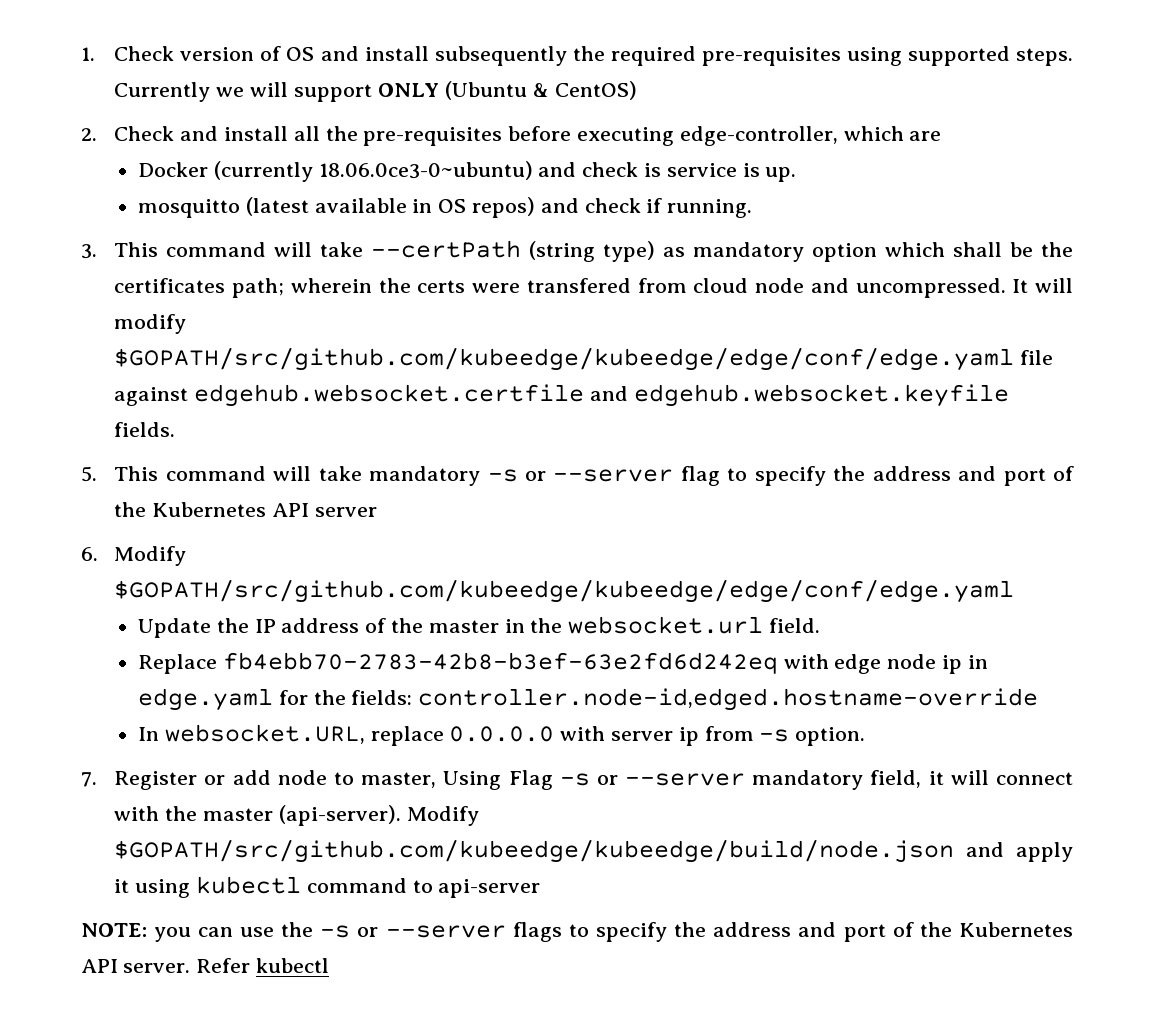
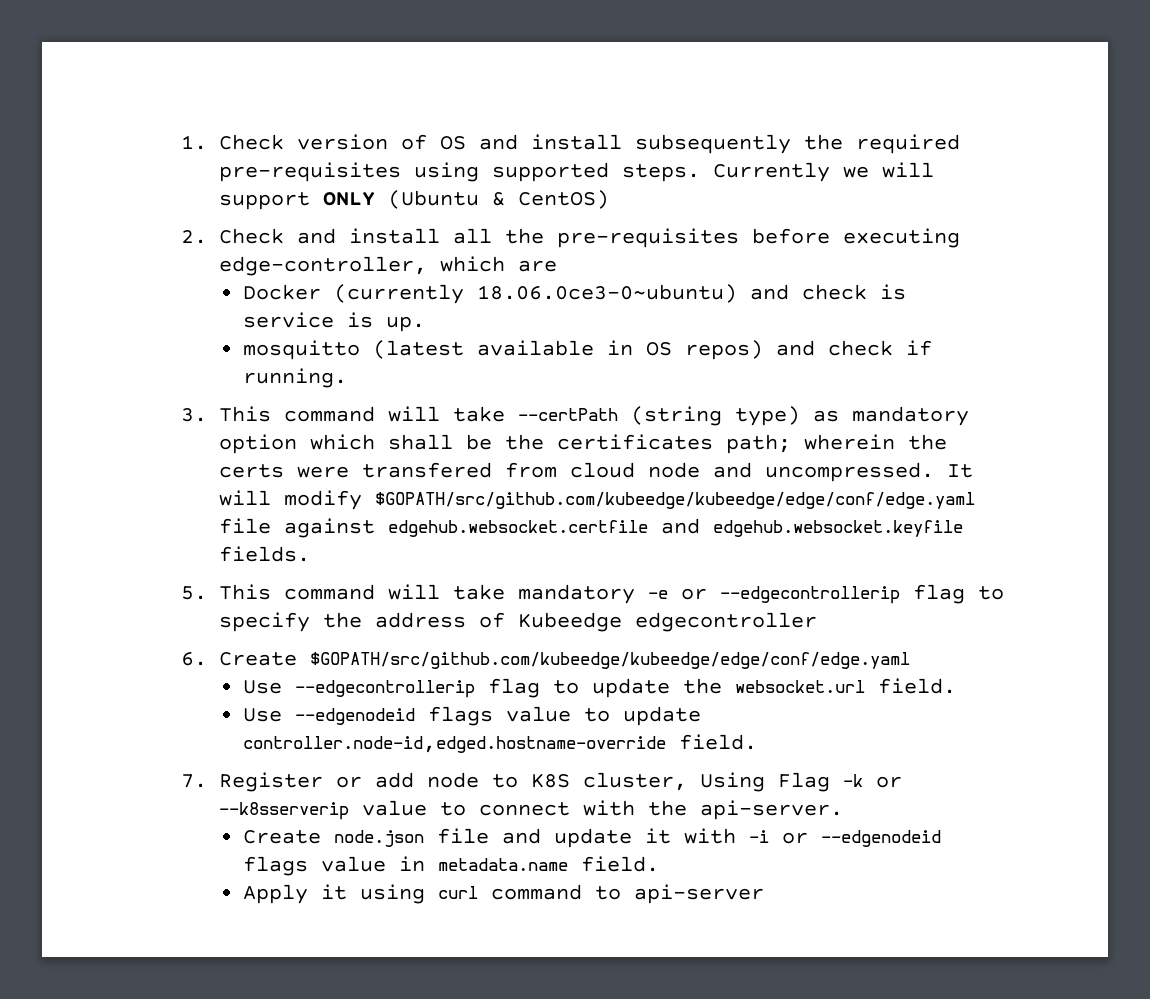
[487,469,674,482] -s or --server -> [647,586,900,604] -e or --edgecontrollerip
[958,466,1074,486] [114,502,377,517] and port of the Kubernetes API server -> [478,612,817,632] of Kubeedge edgecontroller
[114,546,187,566] Modify -> [218,652,297,666] Create
[137,616,820,638] [137,652,988,674] [137,688,1039,711] [137,724,866,746] Update the IP address of the master in the websocket.url field. // Replace fb4ebb70-2783-42b8-b3ef-63e2fd6d242eq with edge node ip in edge.yaml for the fields: controller.node-id,edged.hostname-override // In websocket.URL, replace 0.0.0.0 with server ip from -s option. -> [242,678,956,698] [242,706,701,726] [242,734,757,753] Use --edgecontrollerip flag to update the websocket.url field. // Use --edgenodeid flags value to update controller.node-id,edged.hostname-override field.
[361,770,1074,790] [114,805,479,826] [114,839,1073,863] master, Using Flag -s or --server mandatory field, it will connect with the master (api-server). Modify $GOPATH/src/github.com/kubeedge/kubeedge/build/node.json and apply -> [530,772,902,792] [218,800,843,820] [242,828,941,848] [242,856,659,876] [242,884,308,904] K8S cluster, Using Flag -k or --k8sserverip value to connect with the api-server. // Create node.json file and update it with -i or --edgenodeid flags value in metadata.name field. // Apply
[195,876,301,894] kubectl -> [437,886,478,899] curl
[80,922,1073,942] [80,958,330,973] // NOTE: you can use the -s or --server flags to specify the address and port of the Kubernetes API server. Refer kubectl -> (764, 894) none

